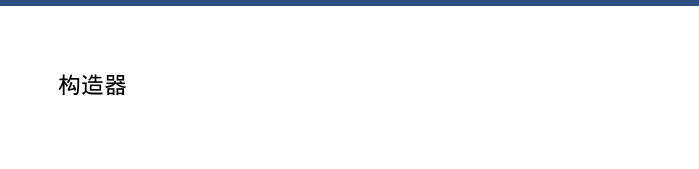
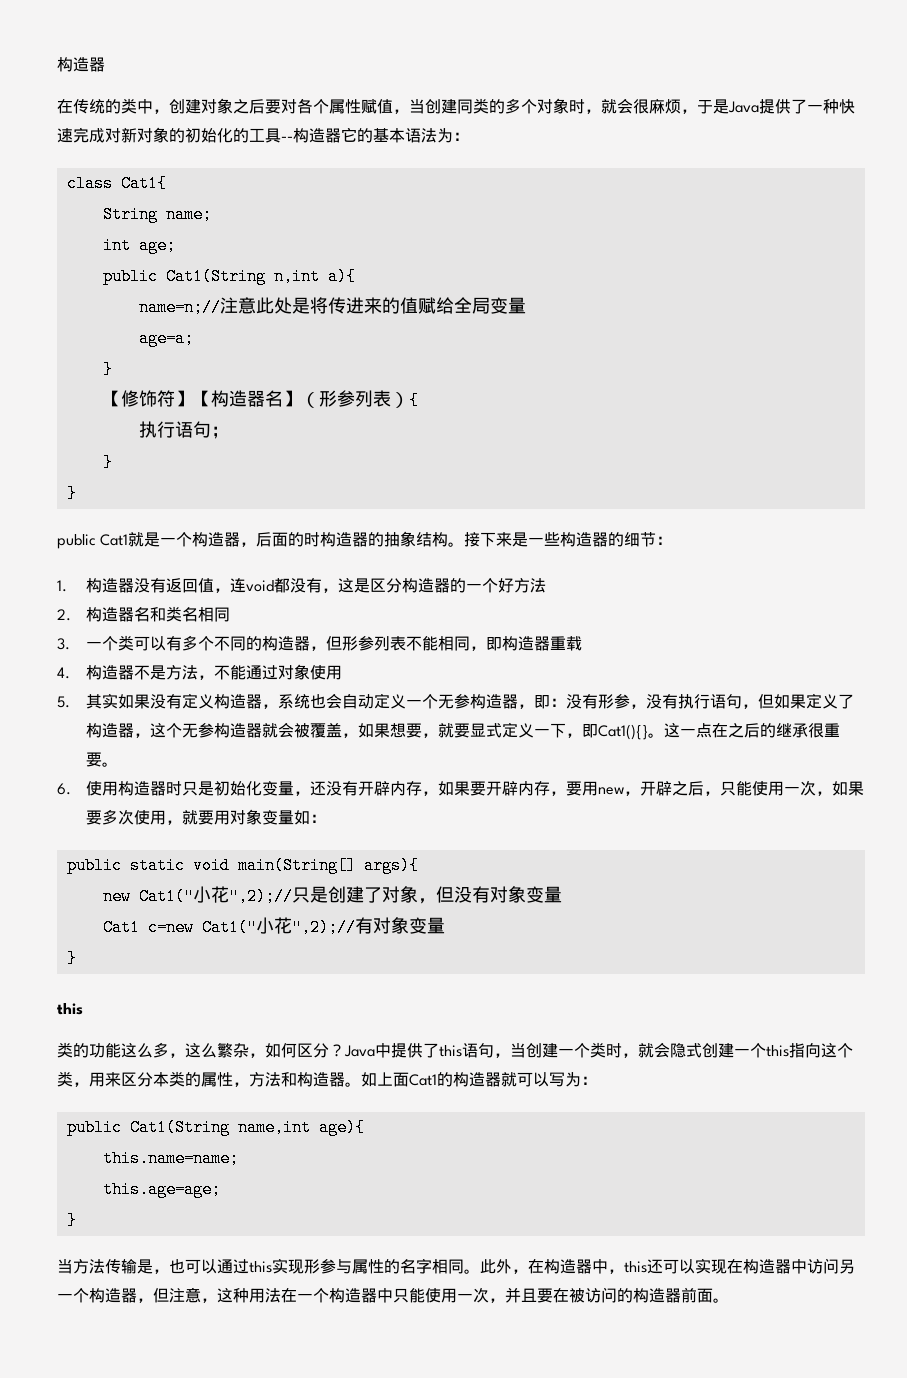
[58,74,127,96] 构造器 -> [57,57,105,72] [57,98,855,114] [57,127,469,143] [66,175,167,192] [102,206,212,223] [102,237,176,254] [102,268,356,285] [138,297,526,316] [138,330,194,347] [102,361,113,378] [102,390,419,409] [138,421,229,439] [102,454,113,471] [66,485,77,502] [57,531,673,549] [57,578,546,593] [57,606,230,622] [57,635,582,651] [57,664,342,680] [57,693,854,709] [85,722,840,740] [85,752,118,767] [57,780,864,796] [85,809,326,825] [66,857,419,874] [102,886,562,905] [102,917,445,936] [66,950,77,967] [57,1003,83,1015] [57,1042,853,1058] [57,1071,597,1087] [66,1119,365,1136] [102,1150,239,1167] [102,1181,221,1198] [66,1212,77,1229] [57,1258,855,1274] [57,1287,729,1303] 构造器 // 在传统的类中，创建对象之后要对各个属性赋值，当创建同类的多个对象时，就会很麻烦，于是Java提供了一种快速完成对新对象的初始化的工具--构造器它的基本语法为： // class Cat1{ // String name; // int age; // public Cat1(String n,int a){ // name=n;//注意此处是将传进来的值赋给全局变量 // age=a; // } // 【修饰符】【构造器名】（形参列表）{ // 执行语句； // } // } // public Cat1就是一个构造器，后面的时构造器的抽象结构。接下来是一些构造器的细节： // 1.构造器没有返回值，连void都没有，这是区分构造器的一个好方法 // 2.构造器名和类名相同 // 3.一个类可以有多个不同的构造器，但形参列表不能相同，即构造器重载 // 4.构造器不是方法，不能通过对象使用 // 5.其实如果没有定义构造器，系统也会自动定义一个无参构造器，即：没有形参，没有执行语句，但如果定义了构造器，这个无参构造器就会被覆盖，如果想要，就要显式定义一下，即Cat1(){}。这一点在之后的继承很重要。 // 6.使用构造器时只是初始化变量，还没有开辟内存，如果要开辟内存，要用new，开辟之后，只能使用一次，如果要多次使用，就要用对象变量如： // public static void main(String[] args){ // new Cat1("小花",2);//只是创建了对象，但没有对象变量 // Cat1 c=new Cat1("小花",2);//有对象变量 // } // this // 类的功能这么多，这么繁杂，如何区分？Java中提供了this语句，当创建一个类时，就会隐式创建一个this指向这个类，用来区分本类的属性，方法和构造器。如上面Cat1的构造器就可以写为： // public Cat1(String name,int age){ // this.name=name; // this.age=age; // } // 当方法传输是，也可以通过this实现形参与属性的名字相同。此外，在构造器中，this还可以实现在构造器中访问另一个构造器，但注意，这种用法在一个构造器中只能使用一次，并且要在被访问的构造器前面。

